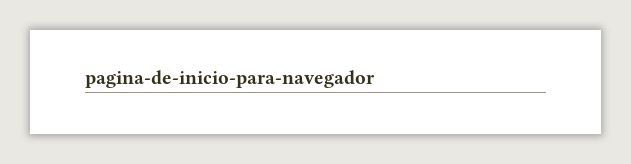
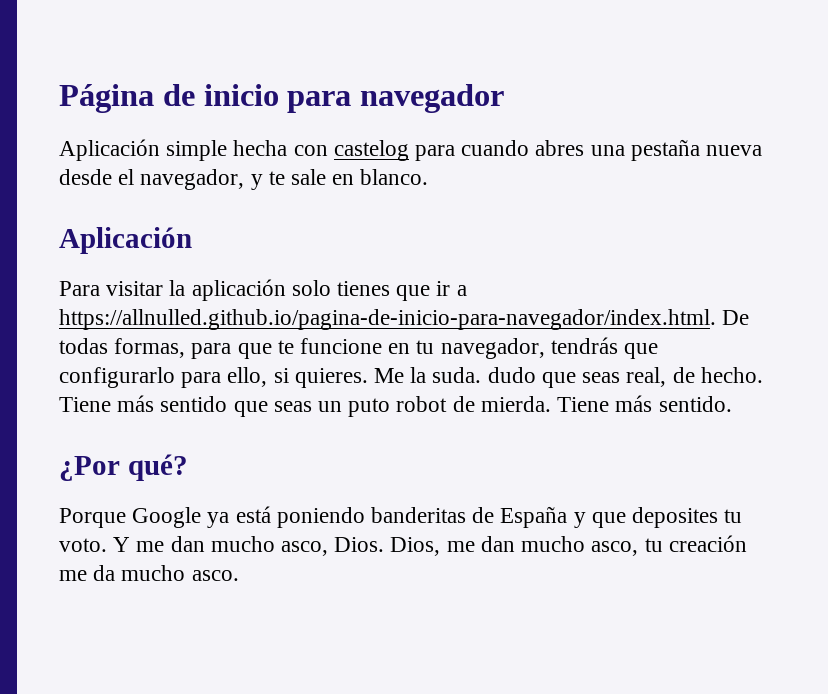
[85,70,375,88] pagina-de-inicio-para-navegador -> [59,84,505,113] [59,139,763,161] [59,169,429,190] [59,227,192,254] [59,279,467,301] [59,309,750,330] [59,337,659,359] [59,367,763,388] [59,395,732,417] [59,454,188,481] [59,506,743,528] [59,535,747,556] [59,565,239,581] Página de inicio para navegador // Aplicación simple hecha con castelog para cuando abres una pestaña nueva desde el navegador, y te sale en blanco. // Aplicación // Para visitar la aplicación solo tienes que ir a https://allnulled.github.io/pagina-de-inicio-para-navegador/index.html. De todas formas, para que te funcione en tu navegador, tendrás que configurarlo para ello, si quieres. Me la suda. dudo que seas real, de hecho. Tiene más sentido que seas un puto robot de mierda. Tiene más sentido. // ¿Por qué? // Porque Google ya está poniendo banderitas de España y que deposites tu voto. Y me dan mucho asco, Dios. Dios, me dan mucho asco, tu creación me da mucho asco.

